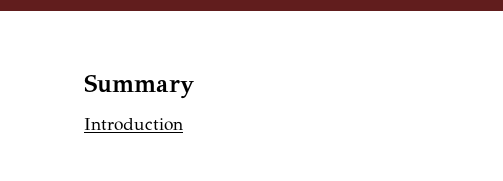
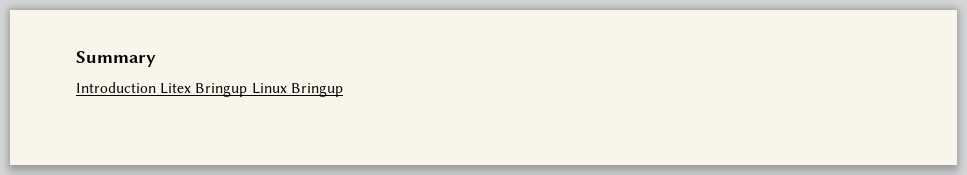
(183, 124) none -> [160,83,343,97] Litex Bringup Linux Bringup

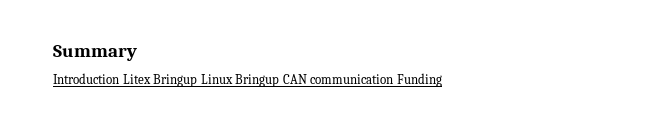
(343, 90) none -> [282,73,442,87] CAN communication Funding

